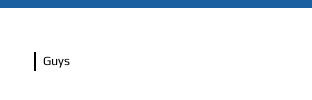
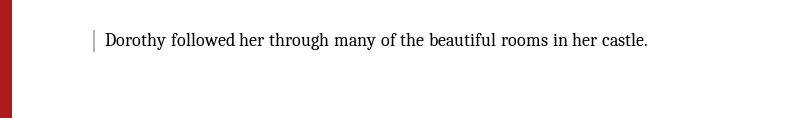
[43,56,71,68] Guys -> [104,32,648,50] Dorothy followed her through many of the beautiful rooms in her castle.

